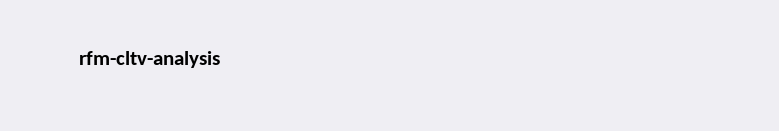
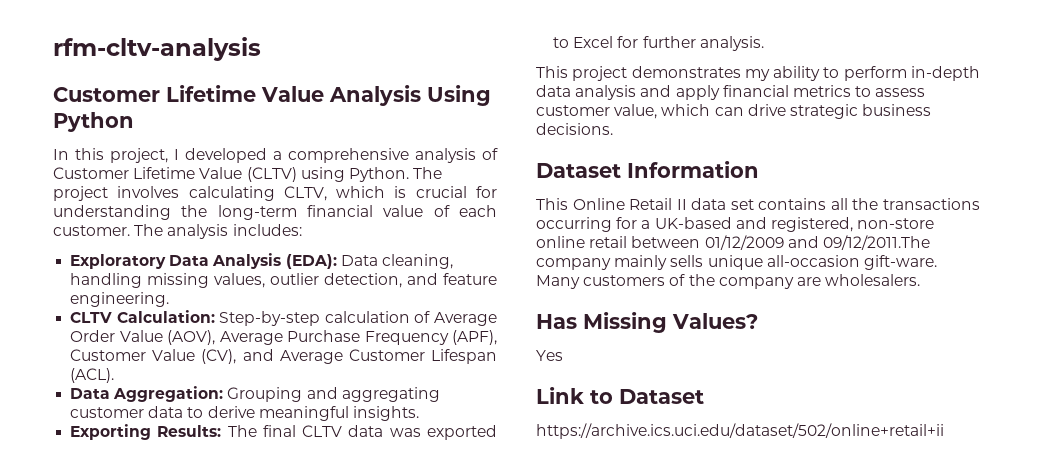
(220, 59) none -> [53,85,491,106] [53,112,134,132] [53,148,498,163] [53,167,443,182] [53,186,497,201] [53,205,497,220] [53,224,302,239] [70,253,453,269] [70,273,497,288] [70,292,170,307] [70,310,497,326] [70,330,497,345] [70,349,497,364] [70,368,115,383] [70,386,440,402] [70,406,419,421] [70,424,497,440] [553,36,764,51] [536,66,980,81] [536,85,926,100] [536,104,932,119] [536,123,613,135] [536,161,759,178] [536,198,980,210] [536,217,935,232] [536,235,930,250] [536,255,937,270] [536,274,921,289] [536,312,758,333] [536,350,563,361] [536,387,704,404] [536,423,944,439] // Customer Lifetime Value Analysis Using Python // In this project, I developed a comprehensive analysis of Customer Lifetime Value (CLTV) using Python. The project involves calculating CLTV, which is crucial for understanding the long-term financial value of each customer. The analysis includes: // Exploratory Data Analysis (EDA): Data cleaning, handling missing values, outlier detection, and feature engineering. // CLTV Calculation: Step-by-step calculation of Average Order Value (AOV), Average Purchase Frequency (APF), Customer Value (CV), and Average Customer Lifespan (ACL). // Data Aggregation: Grouping and aggregating customer data to derive meaningful insights. // Exporting Results: The final CLTV data was exported to Excel for further analysis. // This project demonstrates my ability to perform in-depth data analysis and apply financial metrics to assess customer value, which can drive strategic business decisions. // Dataset Information // This Online Retail II data set contains all the transactions occurring for a UK-based and registered, non-store online retail between 01/12/2009 and 09/12/2011.The company mainly sells unique all-occasion gift-ware. Many customers of the company are wholesalers. // Has Missing Values? // Yes // Link to Dataset // https://archive.ics.uci.edu/dataset/502/online+retail+ii

